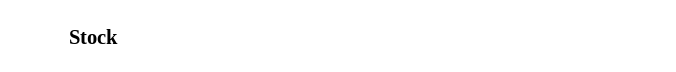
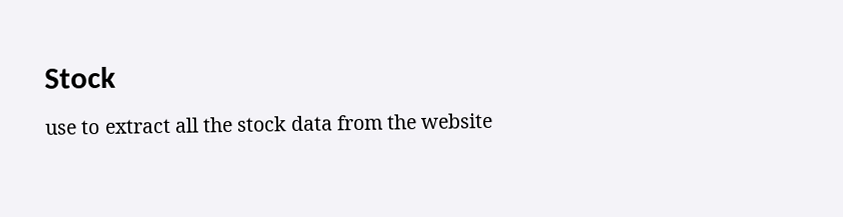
(118, 36) none -> [45,112,494,135] // use to extract all the stock data from the website

